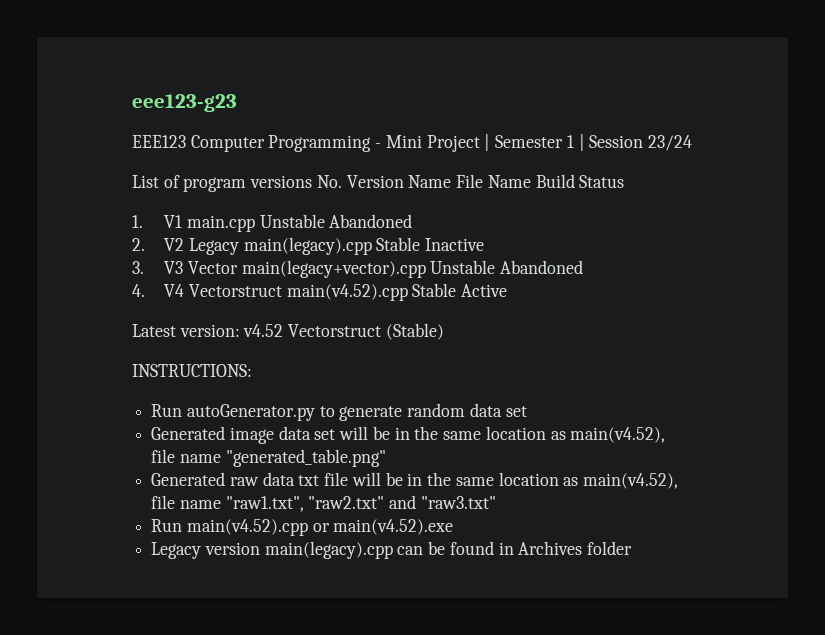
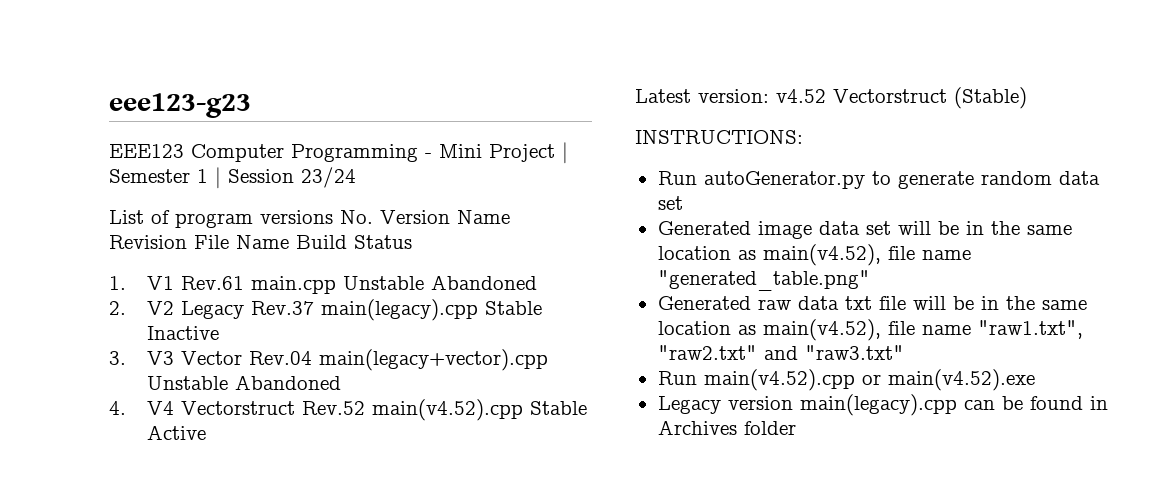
(452, 181) none -> [109,235,187,249] Revision
(183, 221) none -> [181,276,245,290] Rev.61
(239, 246) none -> [251,301,315,315] Rev.37
(238, 267) none -> [249,351,313,365] Rev.04
(282, 290) none -> [302,401,366,415] Rev.52

